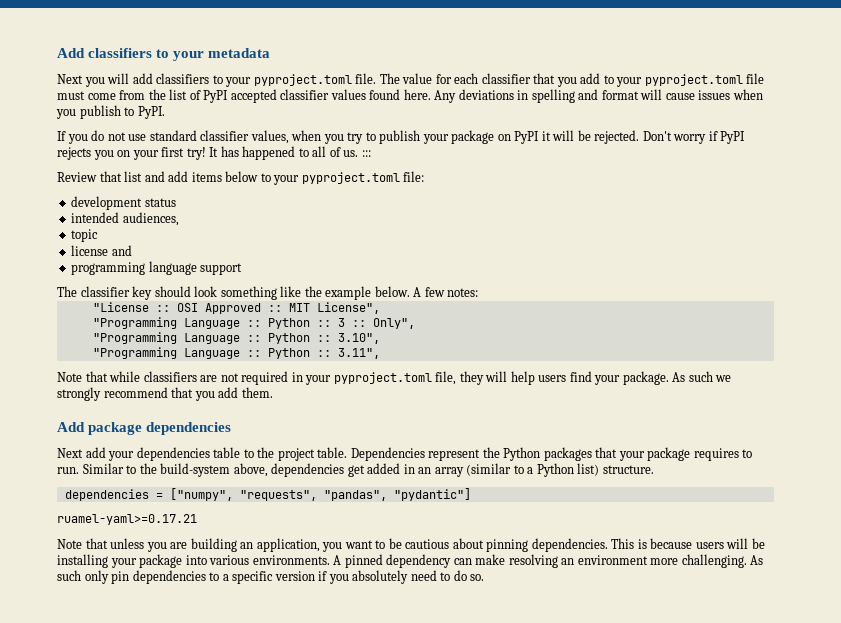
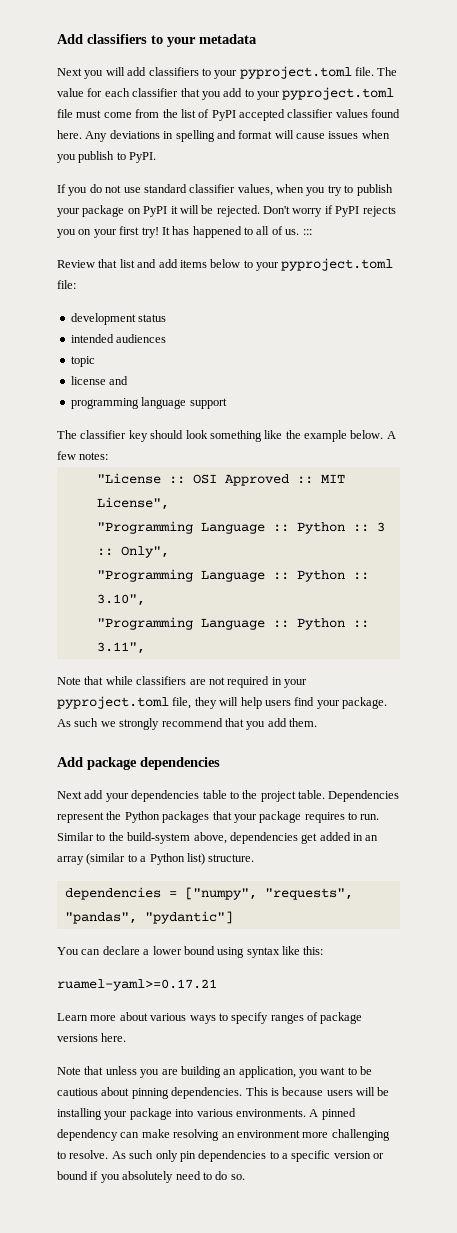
[122,212,179,226] audiences, -> [116,334,167,343] audiences
[57,514,197,525] ruamel-yaml>=0.17.21 -> [57,946,324,958] [57,979,217,991] [57,1012,363,1024] [57,1033,127,1042] You can declare a lower bound using syntax like this: // ruamel-yaml>=0.17.21 // Learn more about various ways to specify ranges of package versions here.
[681,554,747,568] challenging. -> [331,1129,390,1141] [57,1150,109,1159] challenging to resolve.
(315, 576) none -> [373,1153,385,1159] [57,1171,88,1180] or bound

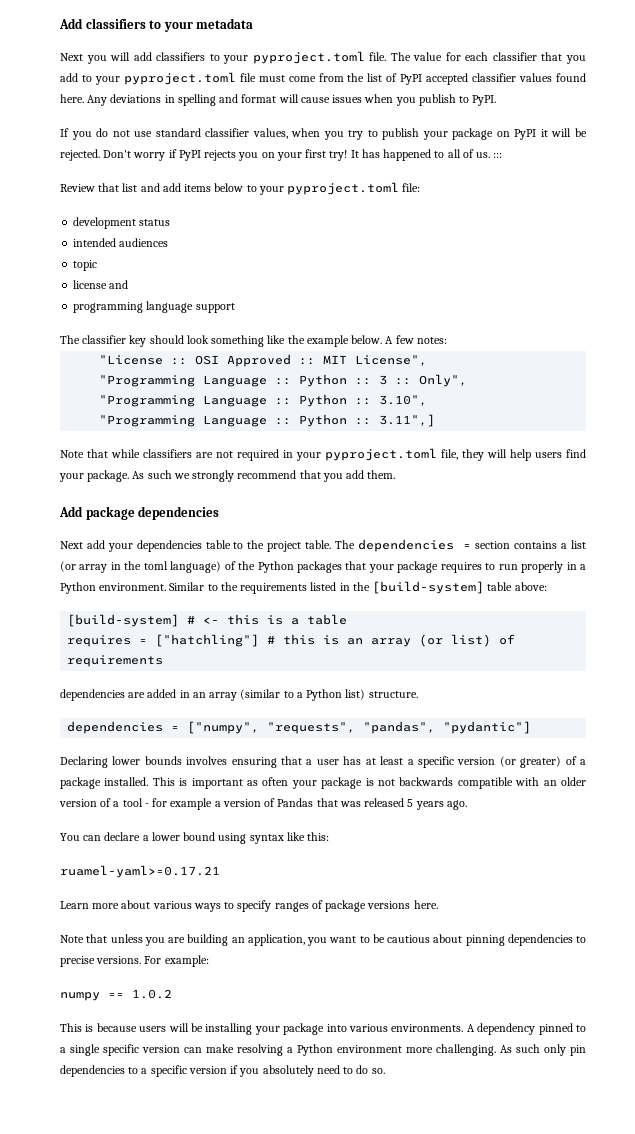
[96,642,145,654] 3.11", -> [379,414,436,427] 3.11",]
[328,790,400,802] [57,812,104,823] Dependencies represent -> [334,539,586,552] [60,561,236,573] The dependencies = section contains a list (or array in the toml language) of
[360,814,380,820] [57,832,318,844] run. Similar to the build-system above, dependencies get -> [498,561,587,573] [60,581,547,594] [67,614,348,627] [67,634,516,647] [67,655,164,667] [60,689,146,701] run properly in a Python environment. Similar to the requirements listed in the [build-system] table above: // [build-system] # <- this is a table // requires = ["hatchling"] # this is an array (or list) of requirements // dependencies are
(233, 917) none -> [60,756,587,768] [60,777,586,789] [59,798,467,810] // Declaring lower bounds involves ensuring that a user has at least a specific version (or greater) of a package installed. This is important as often your package is not backwards compatible with an older version of a tool - for example a version of Pandas that was released 5 years ago.
[171,1087,243,1099] dependencies. -> [507,934,586,946] [60,955,209,967] [60,989,172,1001] dependencies to precise versions. For example: // numpy == 1.0.2 //
[321,1108,356,1120] [57,1129,390,1141] [57,1150,109,1159] pinned dependency can make resolving an environment more challenging to resolve. -> [477,1023,586,1035] [60,1044,496,1056] dependency pinned to a single specific version can make resolving a Python environment more challenging.
[373,1153,385,1159] [57,1171,88,1180] or bound -> (227, 1070) none

